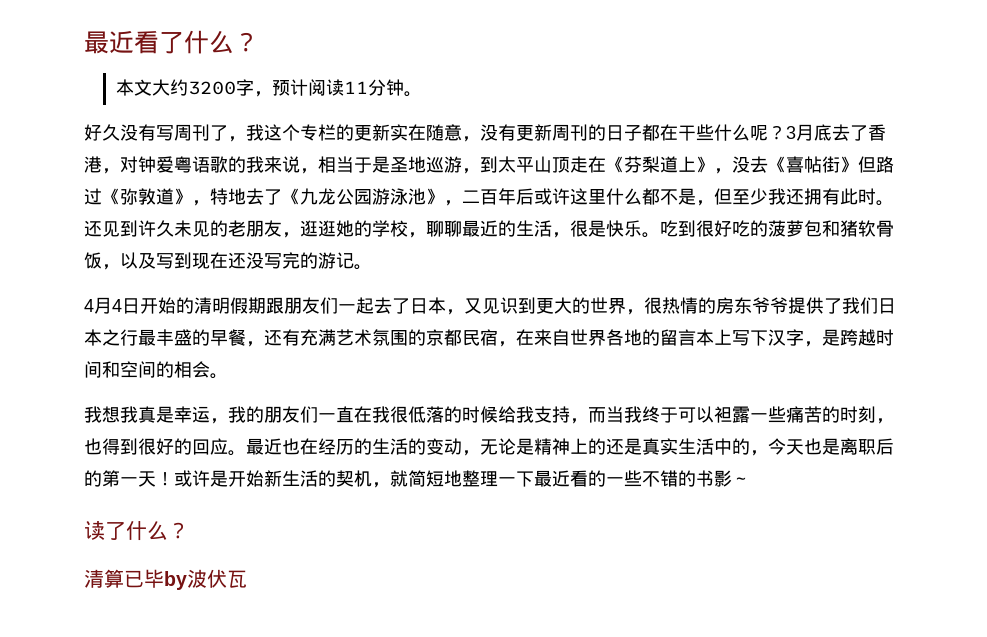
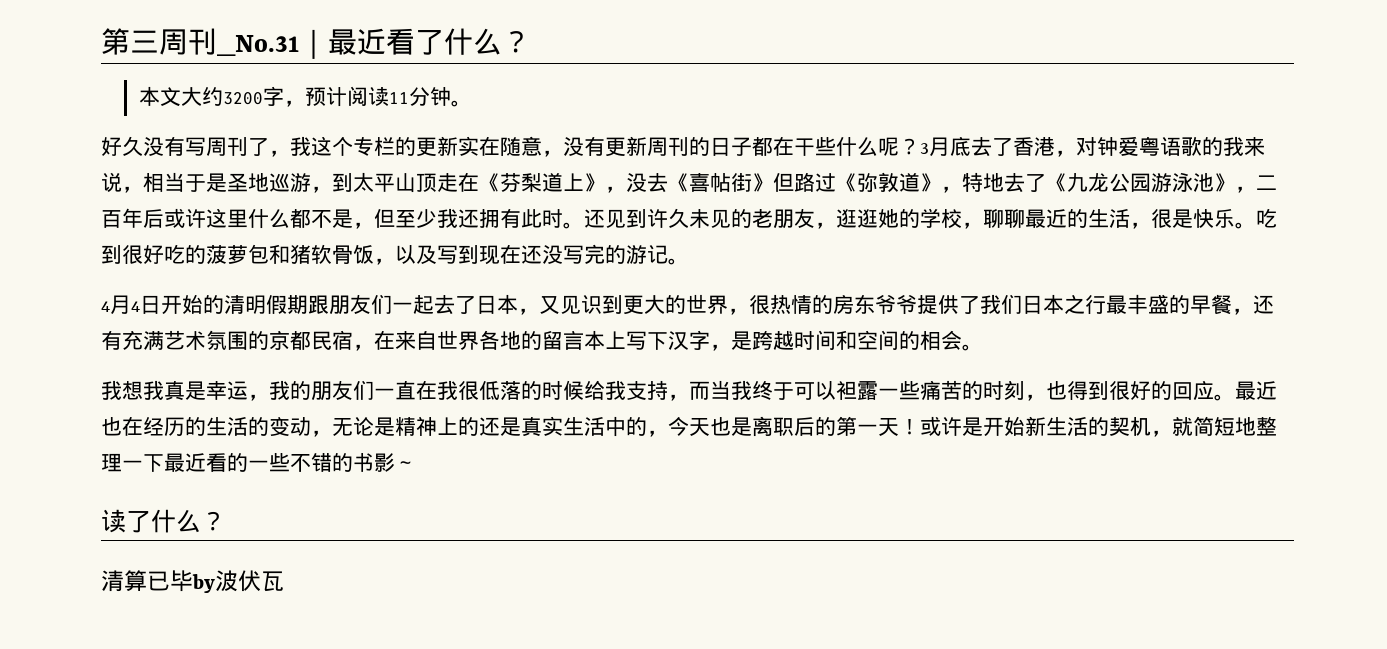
(84, 42) none -> [101,28,328,59] 第三周刊_No.31｜

